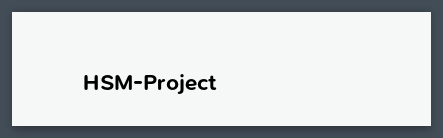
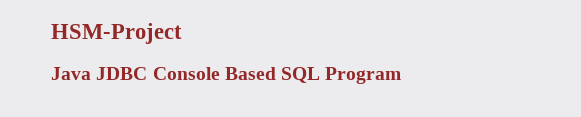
(217, 84) none -> [51,67,402,84] // Java JDBC Console Based SQL Program

